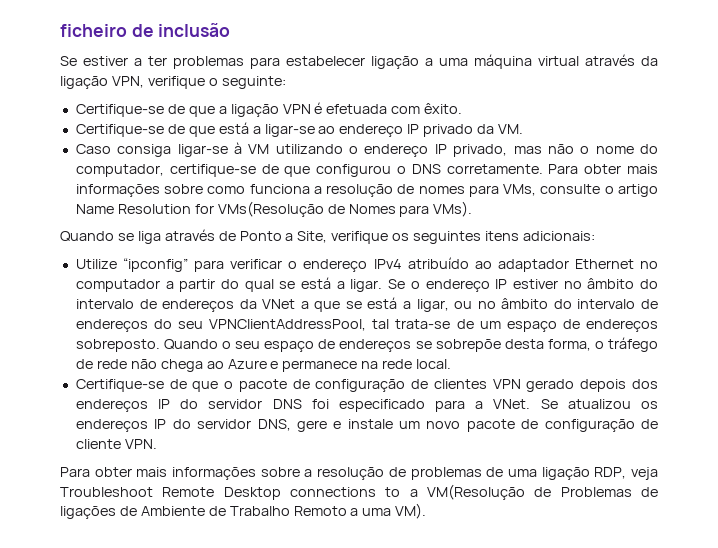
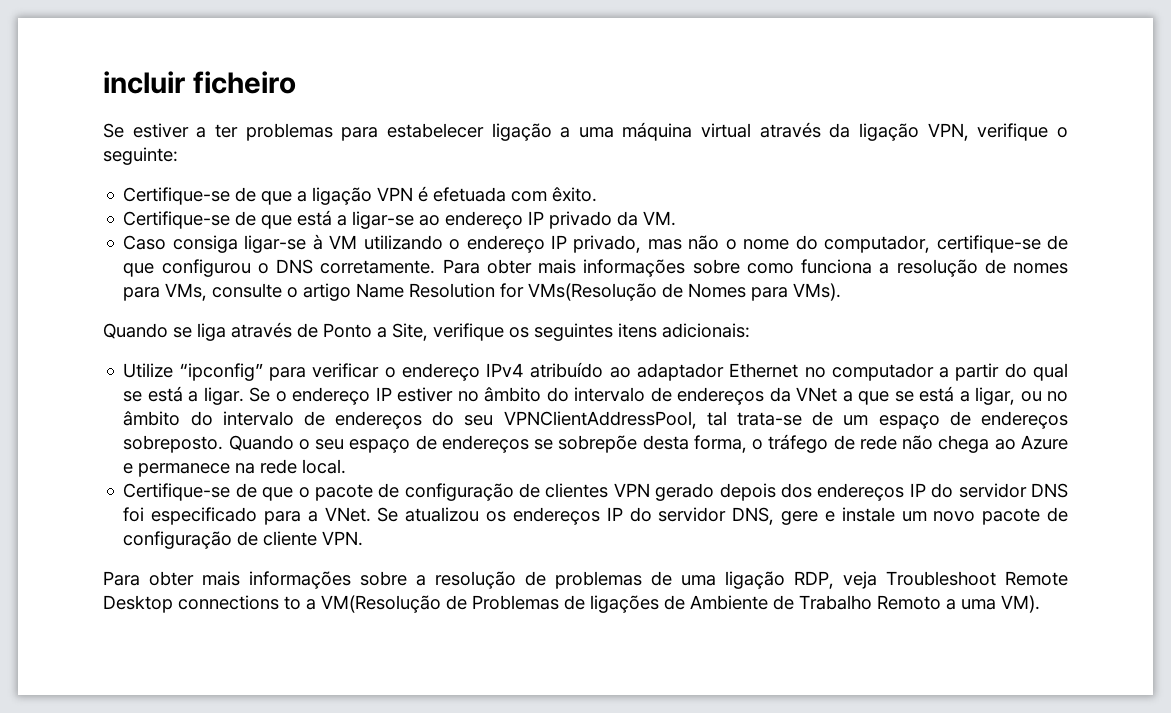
(60, 30) none -> [103,71,185,94] incluir
[131,23,231,37] de inclusão -> (296, 82) none

